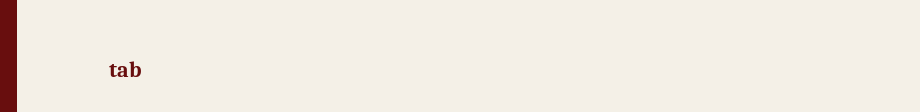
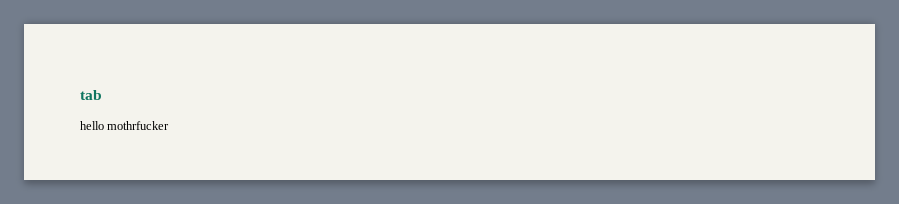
(142, 69) none -> [80,121,170,130] // hello mothrfucker

